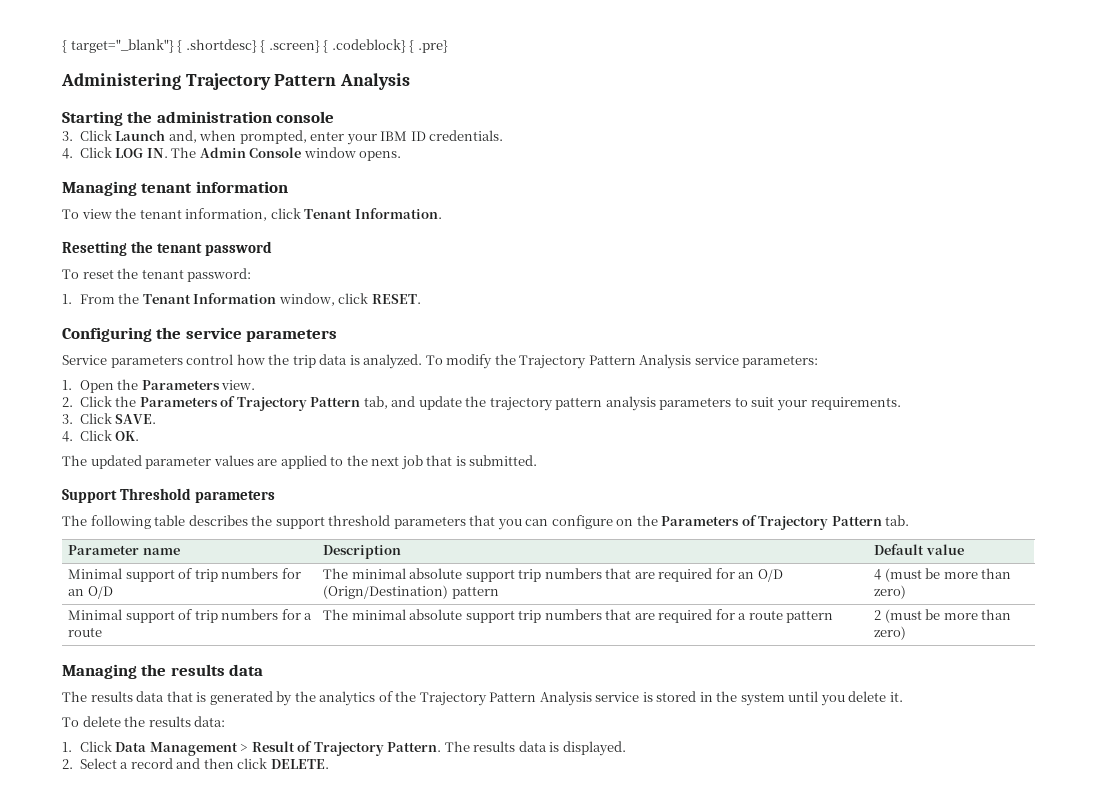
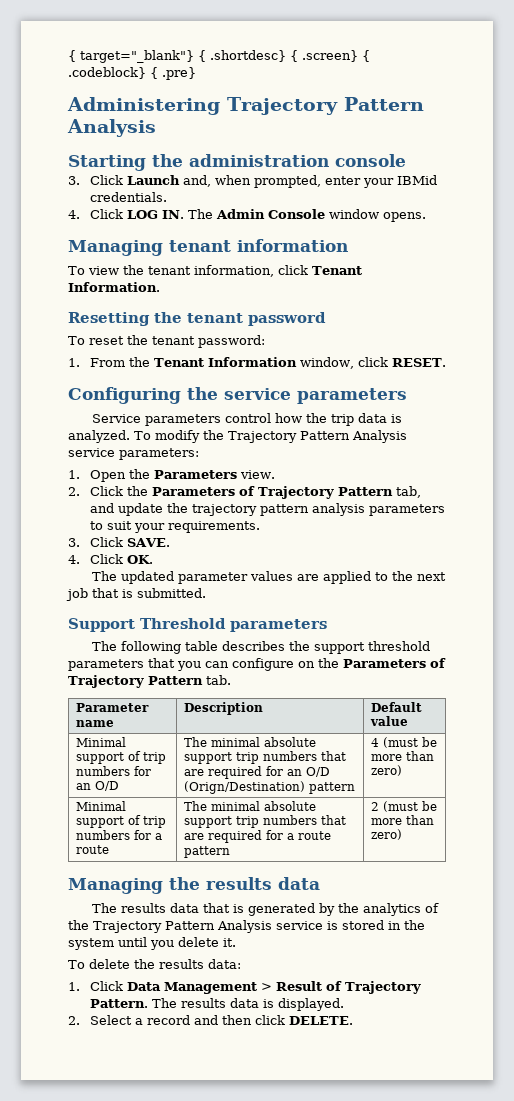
[380,131,426,141] IBM ID -> [397,175,438,185] IBMid

